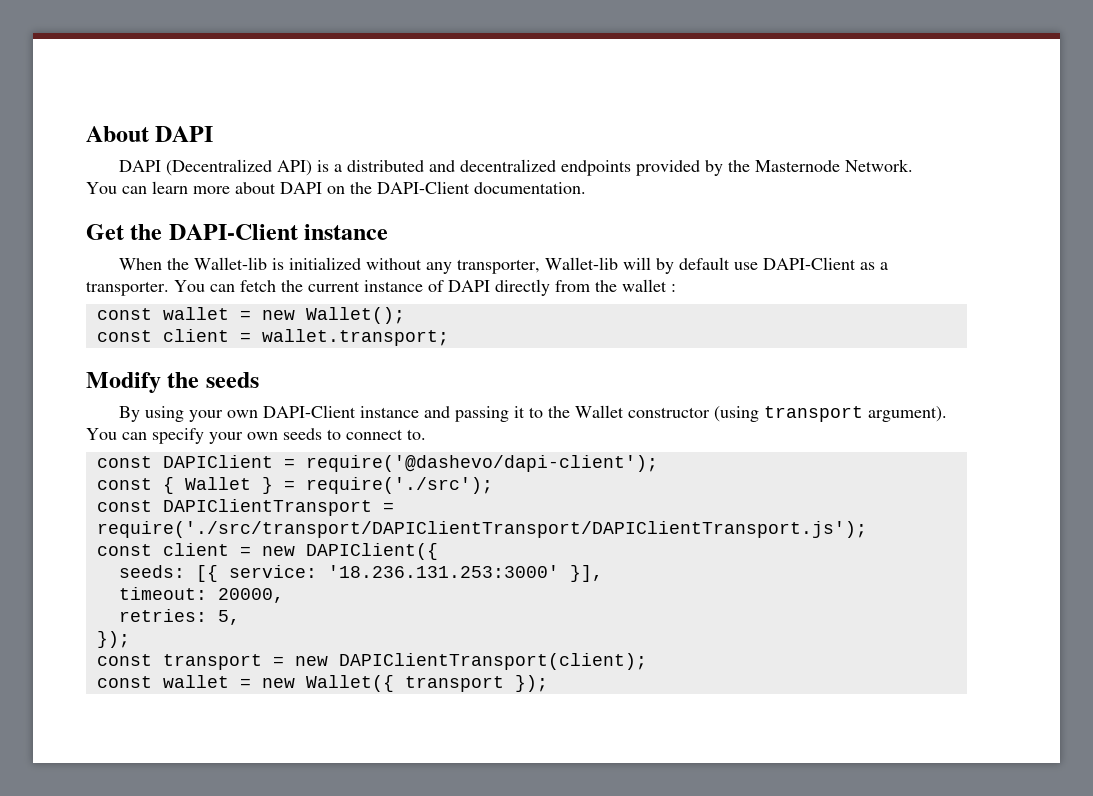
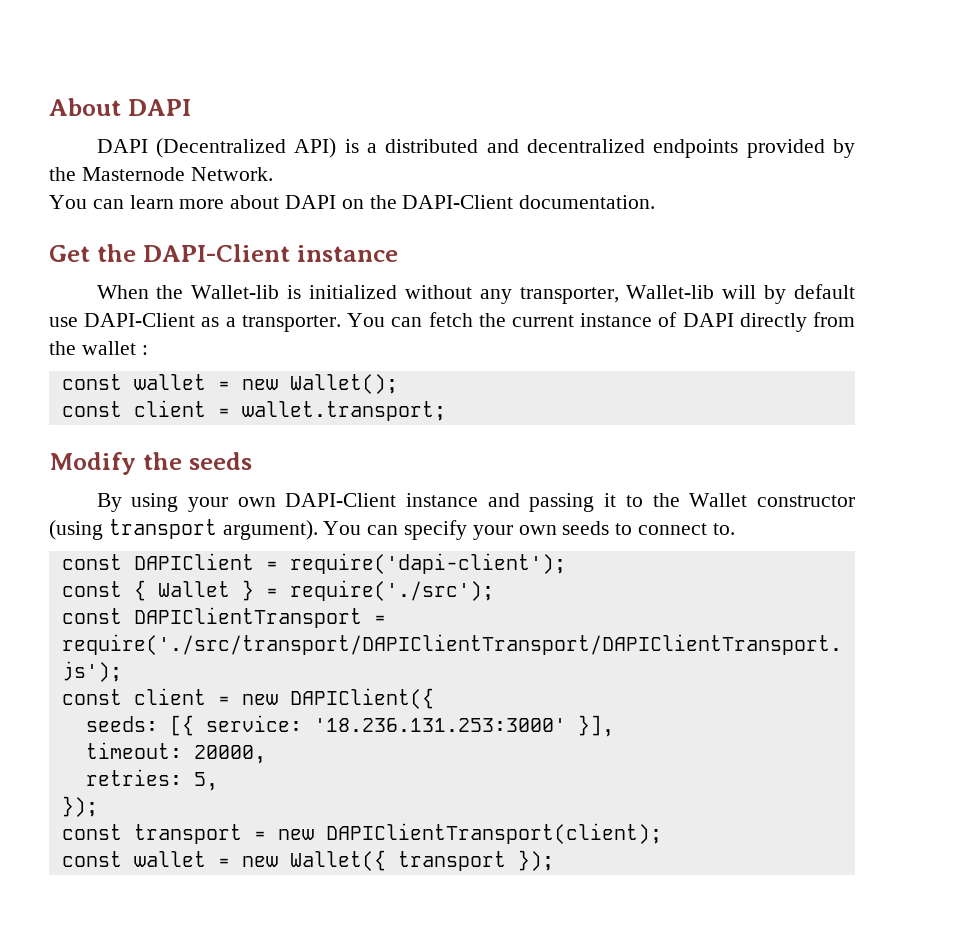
[305,455,658,472] require('@dashevo/dapi-client'); -> [289,553,566,574] require('dapi-client');

